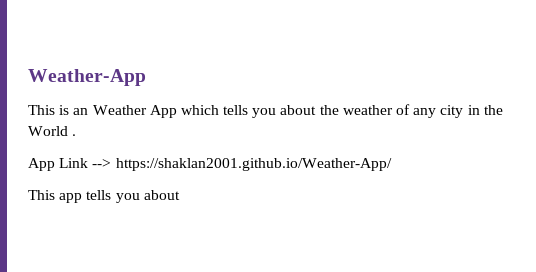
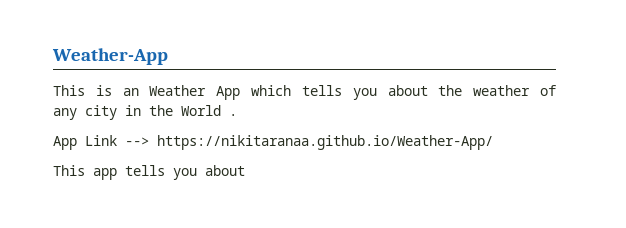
[115,158,392,171] https://shaklan2001.github.io/Weather-App/ -> [157,135,493,150] https://nikitaranaa.github.io/Weather-App/

